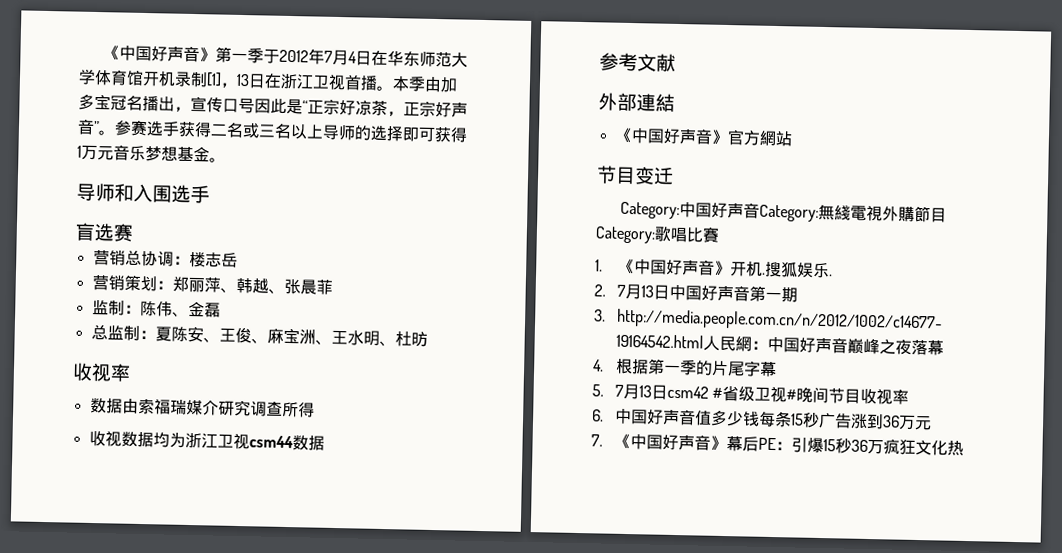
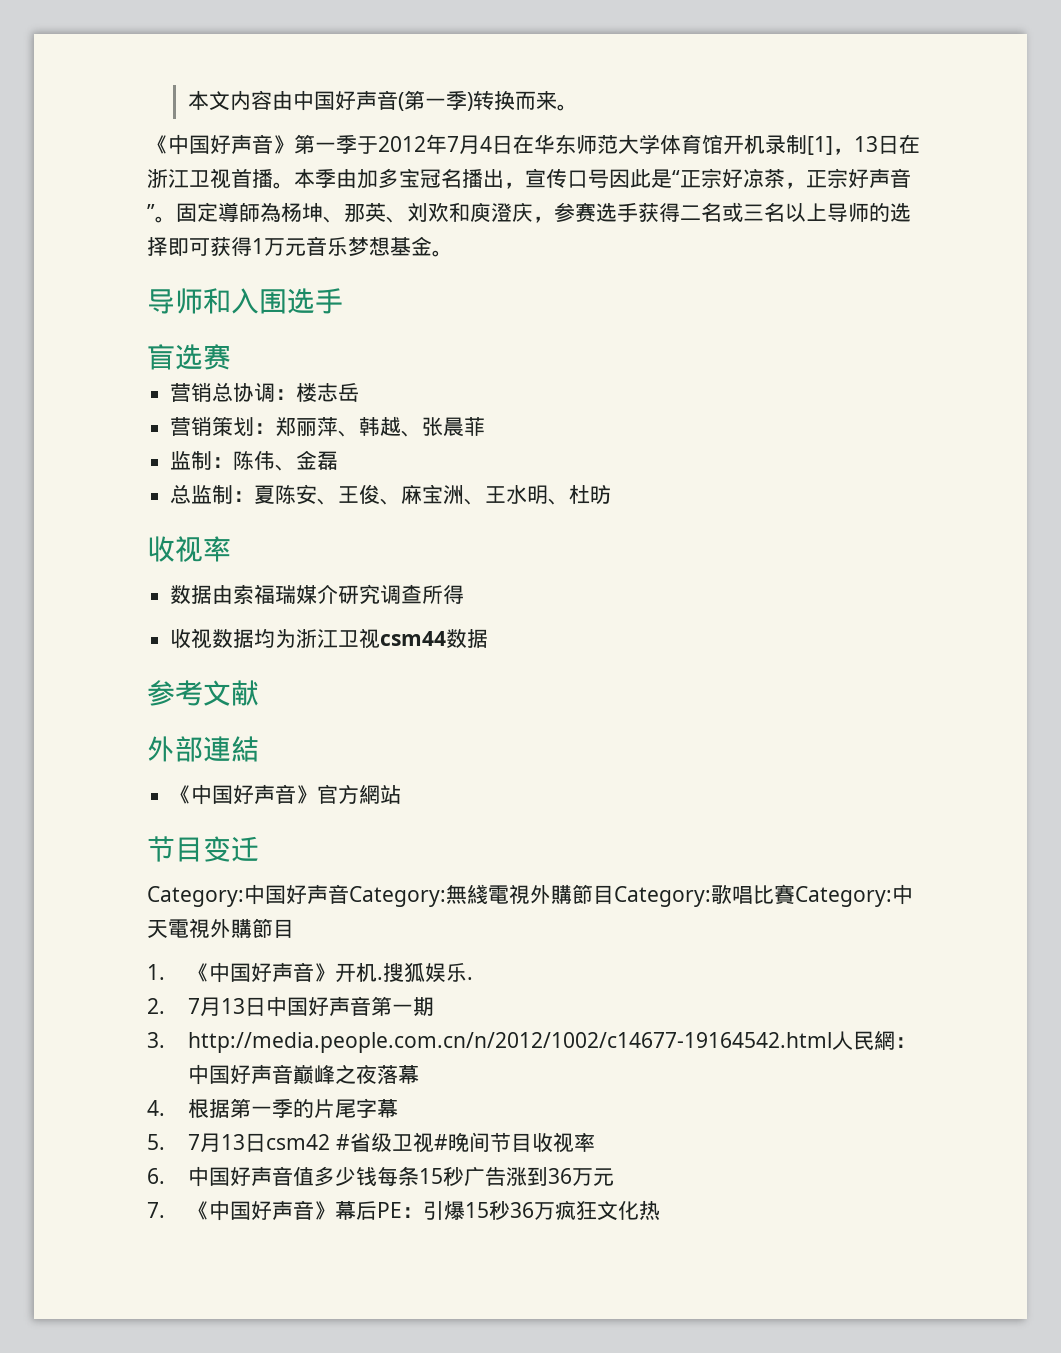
(102, 53) none -> [187,90,578,111] 本文内容由中国好声音(第一季)转换而来。 //
(115, 133) none -> [176,202,554,223] 固定導師為杨坤、那英、刘欢和庾澄庆，
(720, 234) none -> [795,884,913,907] [147,918,294,938] Category:中天電視外購節目

